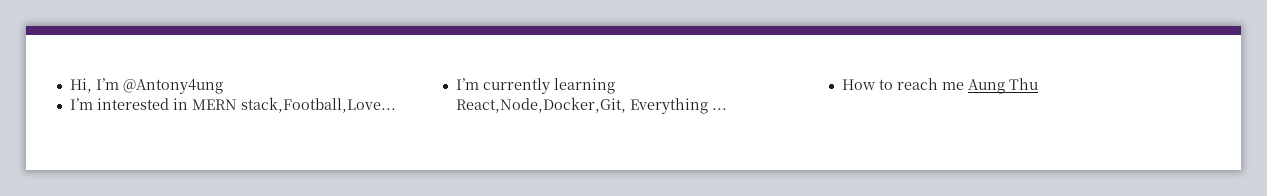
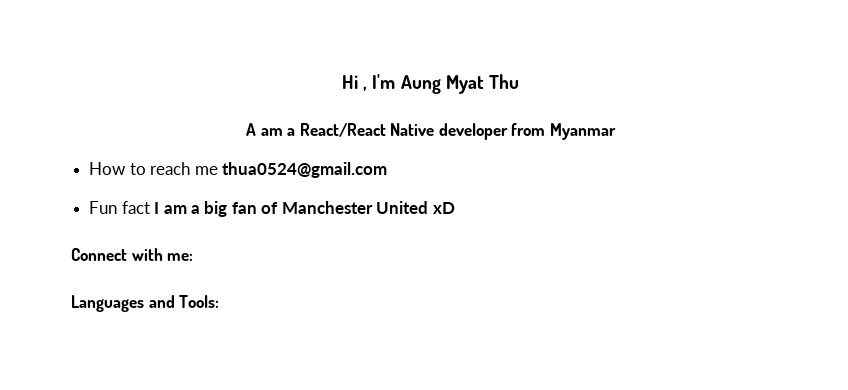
[69,78,223,94] [69,97,396,113] [455,78,615,94] [455,97,727,114] [841,78,1038,94] Hi, I’m @Antony4ung // I’m interested in MERN stack,Football,Love... // I’m currently learning React,Node,Docker,Git, Everything ... // How to reach me Aung Thu -> [342,74,519,94] [245,123,617,140] [89,162,387,178] [89,201,455,217] [71,248,194,261] [71,295,220,312] Hi , I'm Aung Myat Thu // A am a React/React Native developer from Myanmar // How to reach me thua0524@gmail.com // Fun fact I am a big fan of Manchester United xD // Connect with me: // Languages and Tools:

